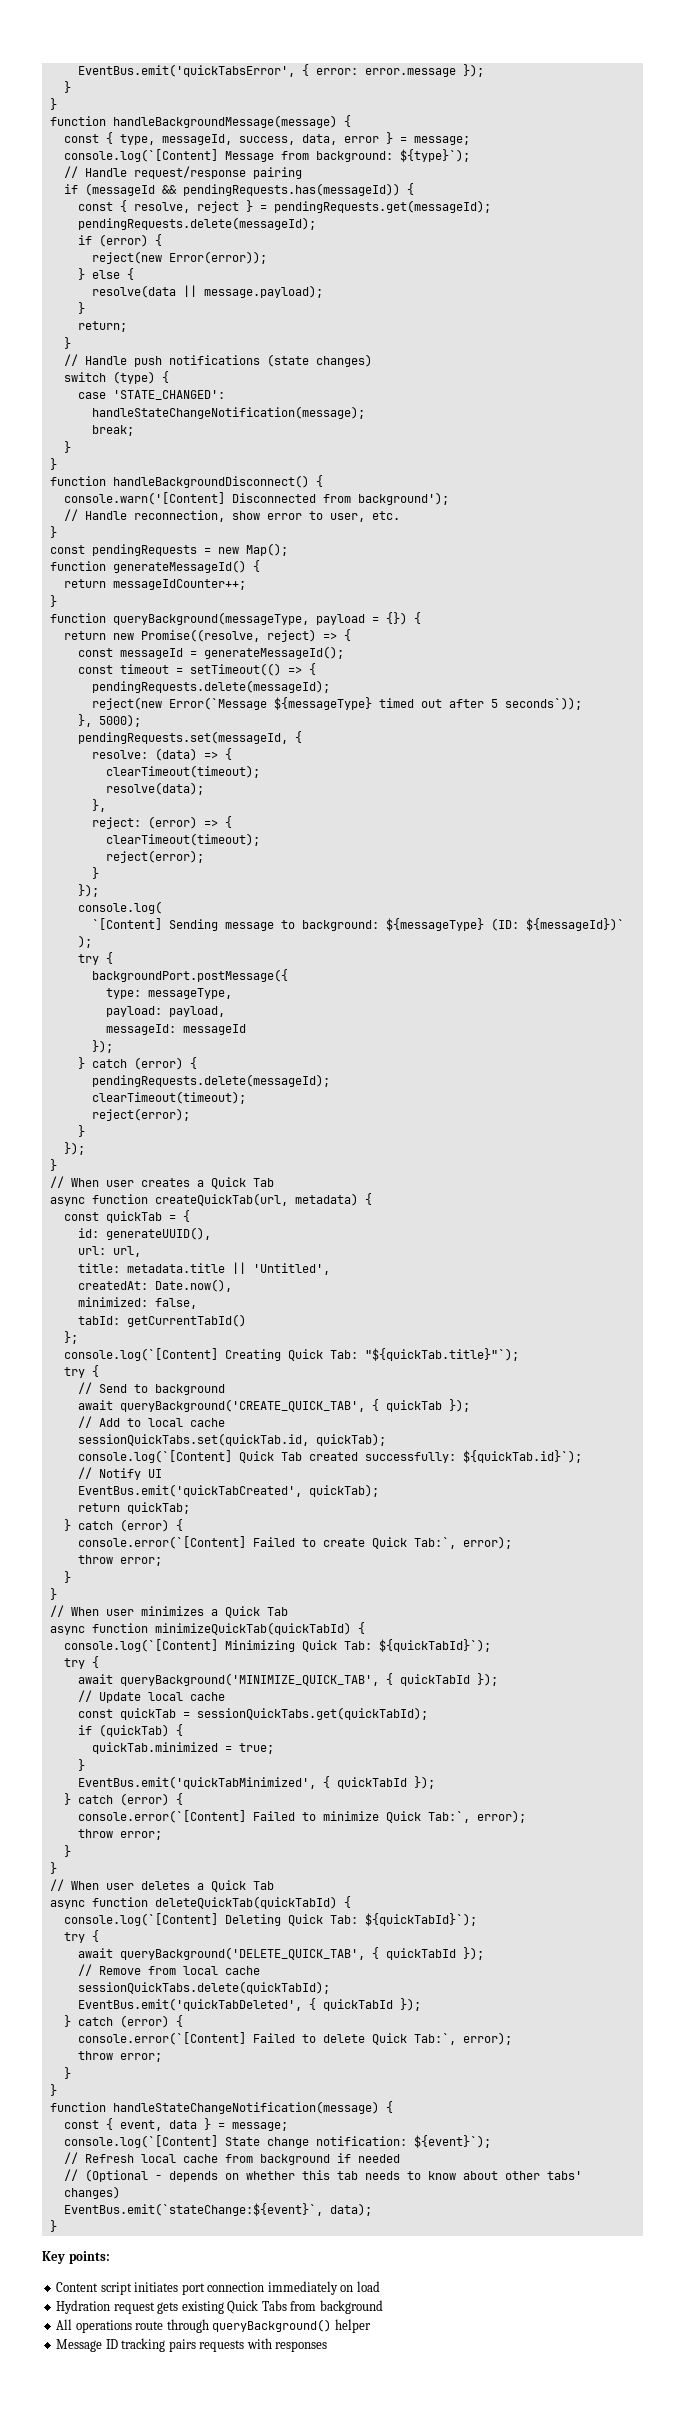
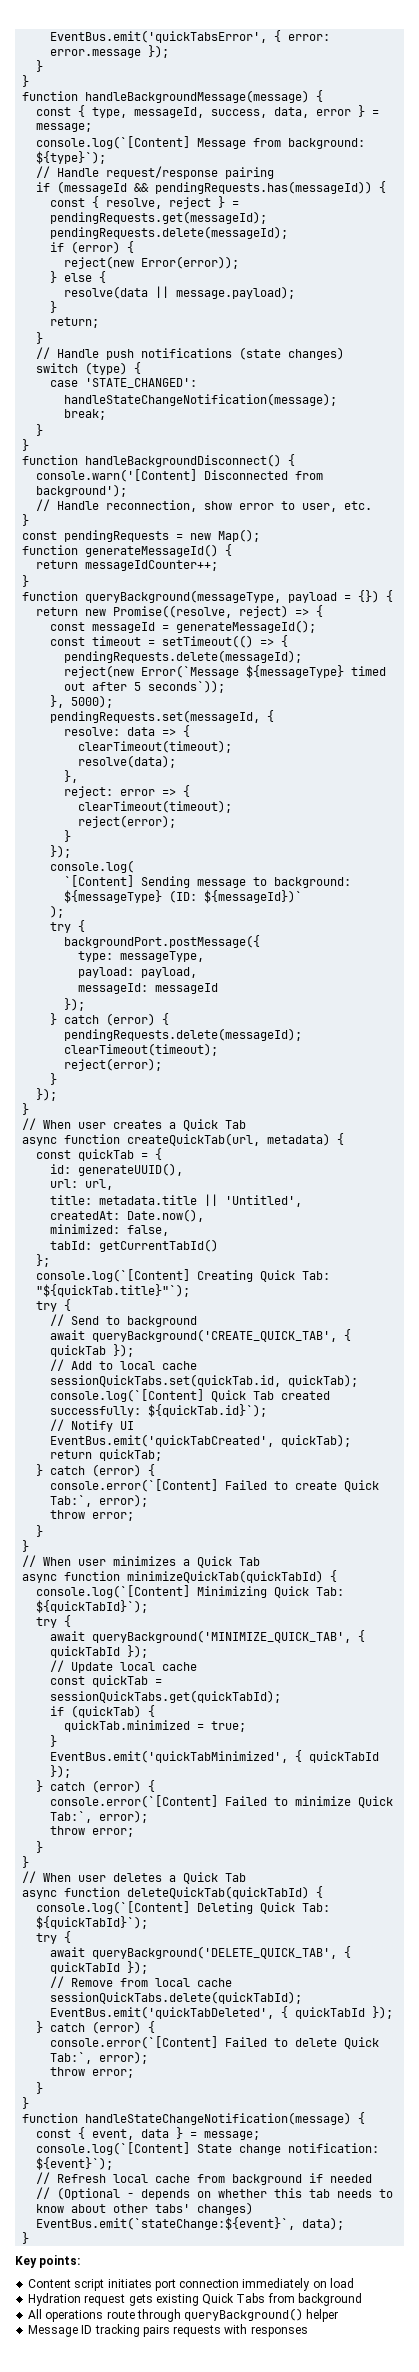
[154,748,197,761] (data) -> [127,727,156,736] data
[147,816,197,829] (error) -> [120,789,156,796] error

